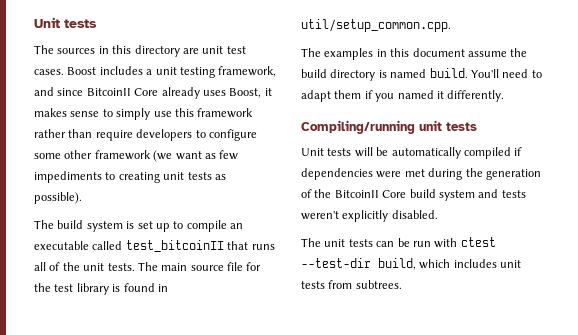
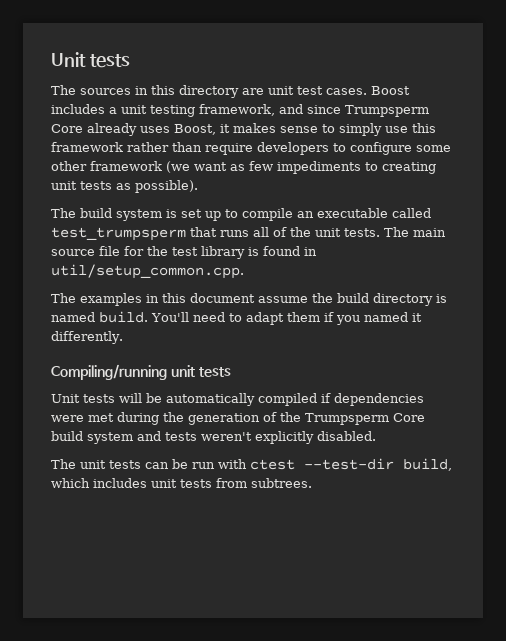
[86,88,131,96] BitcoinII -> [345,105,429,117] Trumpsperm
[125,240,224,252] test_bitcoinII -> [51,227,186,241] test_trumpsperm
[334,190,379,198] BitcoinII -> [305,413,389,425] Trumpsperm

